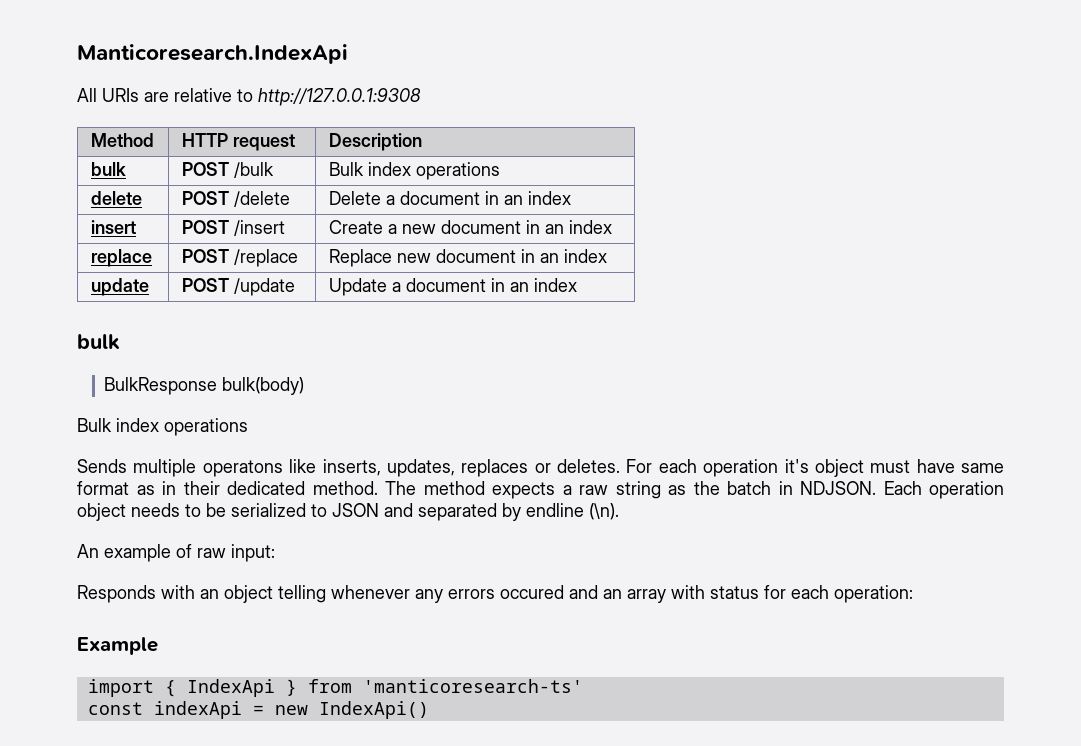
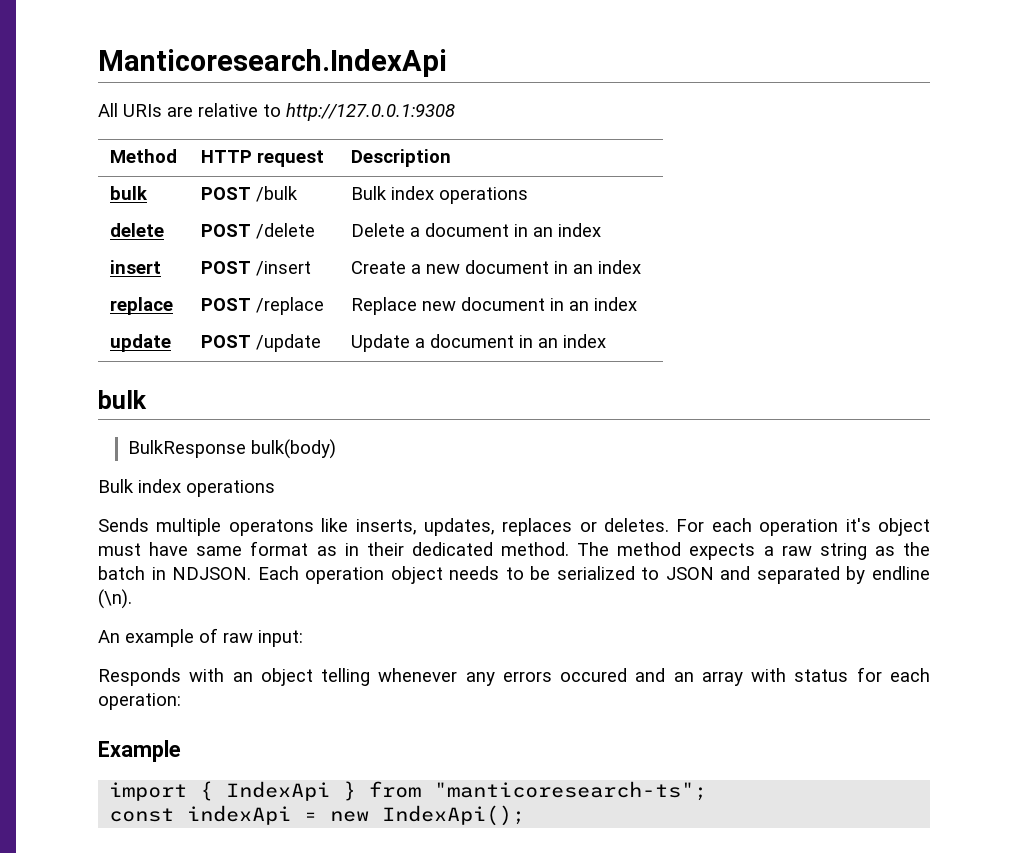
[362,679,583,693] 'manticoresearch-ts' -> [434,781,708,801] "manticoresearch-ts";
[318,701,429,719] IndexApi() -> [382,805,526,826] IndexApi();

